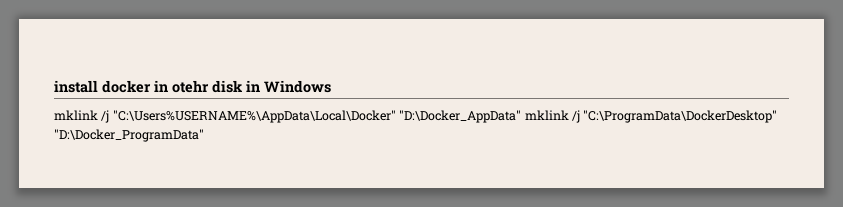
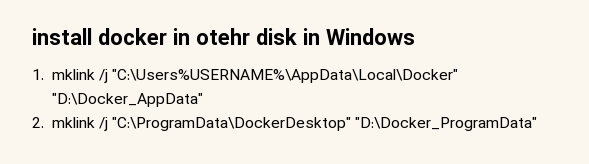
(331, 86) none -> [32,69,44,80] 1.
(522, 116) none -> [32,117,44,128] // 2.

